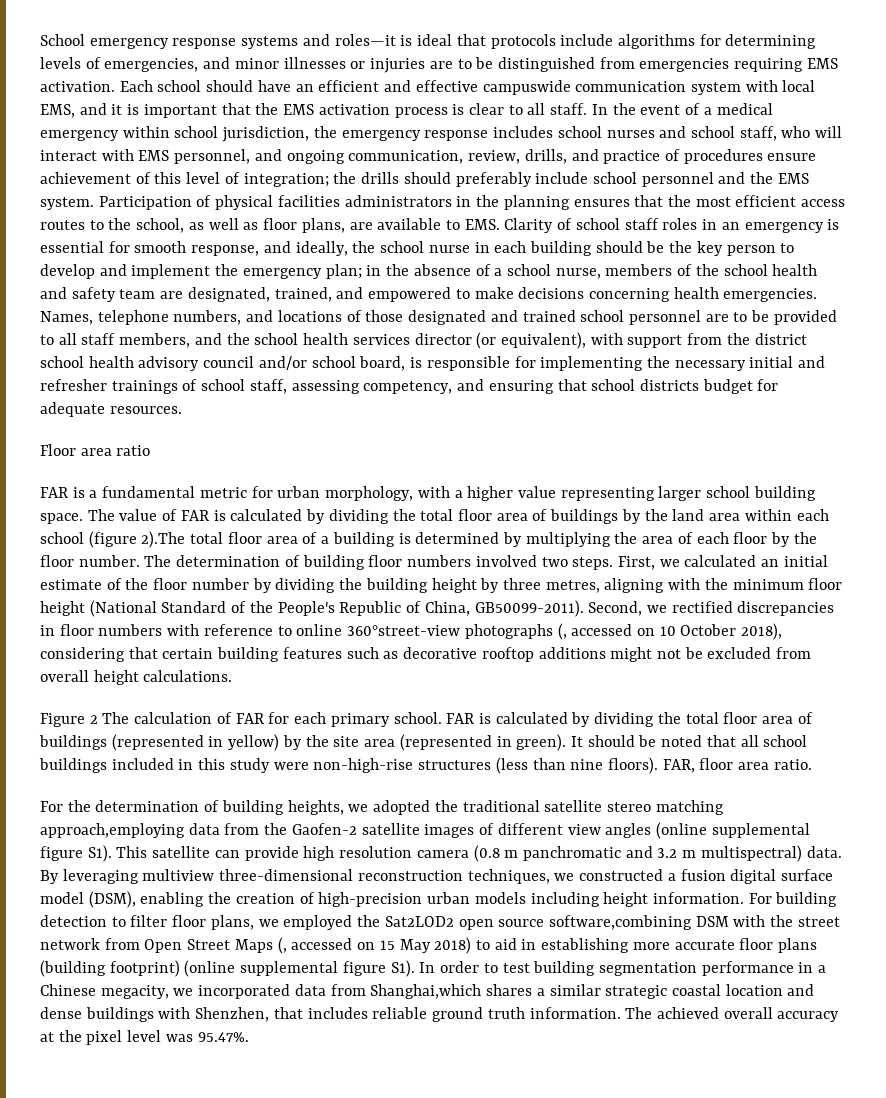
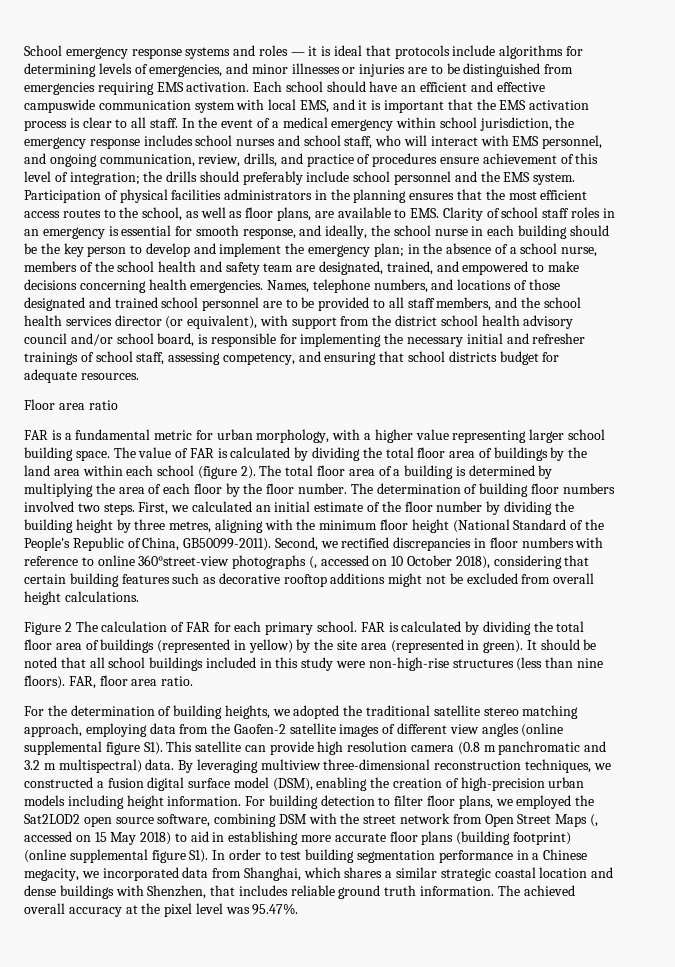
[334,34,396,46] roles—it -> [258,45,318,56] roles — it
[141,531,186,548] 2).The -> [240,465,282,479] 2). The
[40,823,185,838] approach,employing -> [24,723,147,737] approach, employing
[548,915,692,930] software,combining -> [157,813,277,827] software, combining
[370,984,482,999] Shanghai,which -> [243,867,341,881] Shanghai, which

